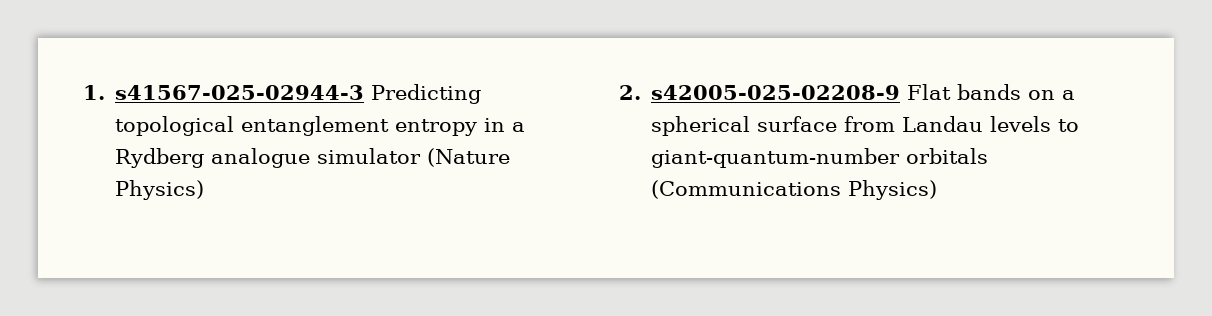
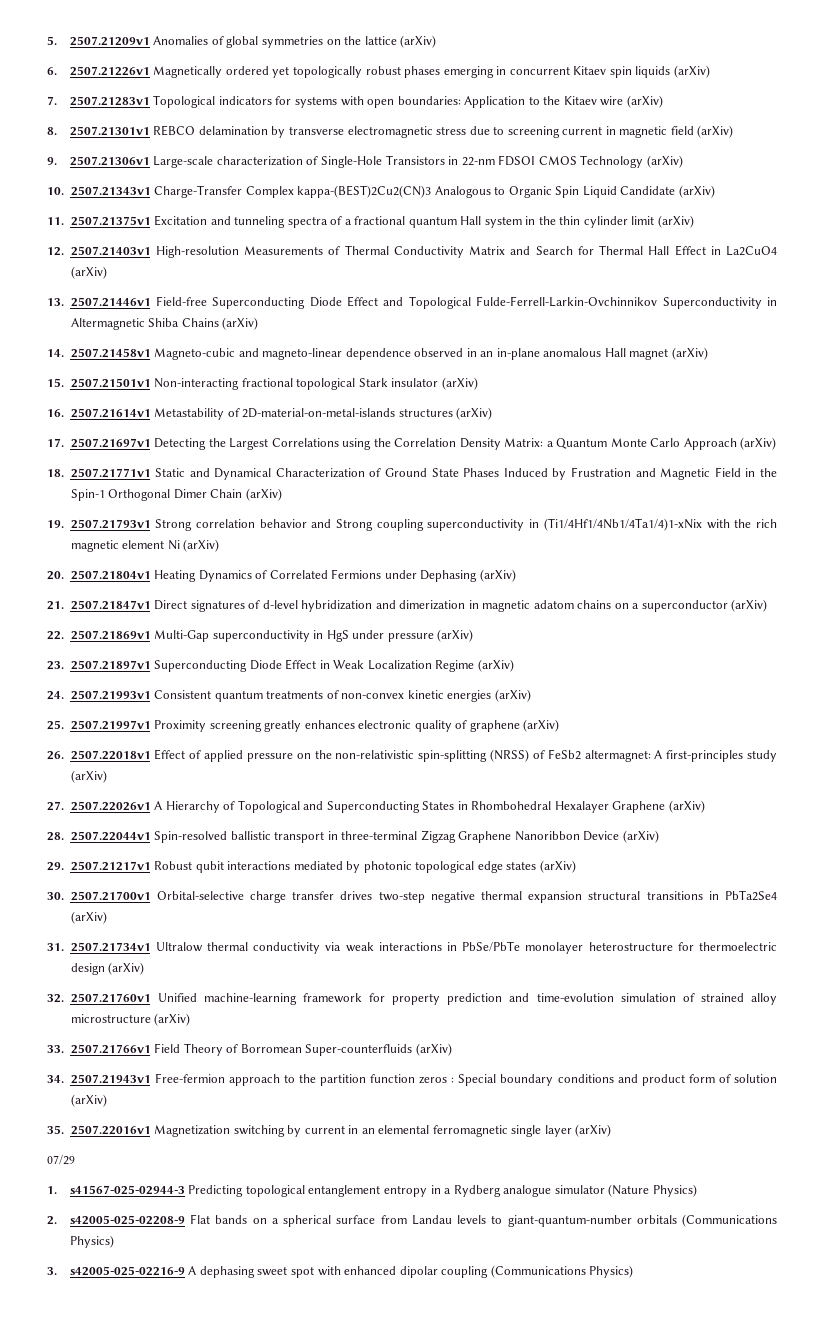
(83, 92) none -> [47,35,437,48] [47,65,710,78] [47,95,663,108] [47,125,734,138] [47,155,683,168] [47,185,715,198] [47,215,694,228] [47,245,777,258] [70,266,107,279] [47,296,778,309] [70,317,259,330] [47,347,708,360] [47,377,478,390] [47,407,493,420] [47,437,777,450] [47,467,777,480] [70,488,282,501] [47,518,777,531] [70,539,220,552] [47,569,516,582] [47,599,768,612] [47,629,474,642] [47,659,514,672] [47,689,531,702] [47,719,560,732] [47,749,777,762] [70,770,107,783] [47,800,705,813] [47,830,659,843] [47,860,576,873] [47,890,777,903] [70,911,107,924] [47,941,777,954] [70,962,145,975] [47,993,777,1005] [70,1013,191,1026] [47,1043,452,1056] [47,1073,777,1086] [70,1094,107,1107] [47,1124,612,1137] [47,1155,75,1165] 5. 2507.21209v1 Anomalies of global symmetries on the lattice (arXiv) // 6. 2507.21226v1 Magnetically ordered yet topologically robust phases emerging in concurrent Kitaev spin liquids (arXiv) // 7. 2507.21283v1 Topological indicators for systems with open boundaries: Application to the Kitaev wire (arXiv) // 8. 2507.21301v1 REBCO delamination by transverse electromagnetic stress due to screening current in magnetic field (arXiv) // 9. 2507.21306v1 Large-scale characterization of Single-Hole Transistors in 22-nm FDSOI CMOS Technology (arXiv) // 10. 2507.21343v1 Charge-Transfer Complex kappa-(BEST)2Cu2(CN)3 Analogous to Organic Spin Liquid Candidate (arXiv) // 11. 2507.21375v1 Excitation and tunneling spectra of a fractional quantum Hall system in the thin cylinder limit (arXiv) // 12. 2507.21403v1 High-resolution Measurements of Thermal Conductivity Matrix and Search for Thermal Hall Effect in La2CuO4 (arXiv) // 13. 2507.21446v1 Field-free Superconducting Diode Effect and Topological Fulde-Ferrell-Larkin-Ovchinnikov Superconductivity in Altermagnetic Shiba Chains (arXiv) // 14. 2507.21458v1 Magneto-cubic and magneto-linear dependence observed in an in-plane anomalous Hall magnet (arXiv) // 15. 2507.21501v1 Non-interacting fractional topological Stark insulator (arXiv) // 16. 2507.21614v1 Metastability of 2D-material-on-metal-islands structures (arXiv) // 17. 2507.21697v1 Detecting the Largest Correlations using the Correlation Density Matrix: a Quantum Monte Carlo Approach (arXiv) // 18. 2507.21771v1 Static and Dynamical Characterization of Ground State Phases Induced by Frustration and Magnetic Field in the Spin-1 Orthogonal Dimer Chain (arXiv) // 19. 2507.21793v1 Strong correlation behavior and Strong coupling superconductivity in (Ti1/4Hf1/4Nb1/4Ta1/4)1-xNix with the rich magnetic element Ni (arXiv) // 20. 2507.21804v1 Heating Dynamics of Correlated Fermions under Dephasing (arXiv) // 21. 2507.21847v1 Direct signatures of d-level hybridization and dimerization in magnetic adatom chains on a superconductor (arXiv) // 22. 2507.21869v1 Multi-Gap superconductivity in HgS under pressure (arXiv) // 23. 2507.21897v1 Superconducting Diode Effect in Weak Localization Regime (arXiv) // 24. 2507.21993v1 Consistent quantum treatments of non-convex kinetic energies (arXiv) // 25. 2507.21997v1 Proximity screening greatly enhances electronic quality of graphene (arXiv) // 26. 2507.22018v1 Effect of applied pressure on the non-relativistic spin-splitting (NRSS) of FeSb2 altermagnet: A first-principles study (arXiv) // 27. 2507.22026v1 A Hierarchy of Topological and Superconducting States in Rhombohedral Hexalayer Graphene (arXiv) // 28. 2507.22044v1 Spin-resolved ballistic transport in three-terminal Zigzag Graphene Nanoribbon Device (arXiv) // 29. 2507.21217v1 Robust qubit interactions mediated by photonic topological edge states (arXiv) // 30. 2507.21700v1 Orbital-selective charge transfer drives two-step negative thermal expansion structural transitions in PbTa2Se4 (arXiv) // 31. 2507.21734v1 Ultralow thermal conductivity via weak interactions in PbSe/PbTe monolayer heterostructure for thermoelectric design (arXiv) // 32. 2507.21760v1 Unified machine-learning framework for property prediction and time-evolution simulation of strained alloy microstructure (arXiv) // 33. 2507.21766v1 Field Theory of Borromean Super-counterfluids (arXiv) // 34. 2507.21943v1 Free-fermion approach to the partition function zeros : Special boundary conditions and product form of solution (arXiv) // 35. 2507.22016v1 Magnetization switching by current in an elemental ferromagnetic single layer (arXiv) // 07/29 //
(938, 190) none -> [47,1265,634,1278] // 3. s42005-025-02216-9 A dephasing sweet spot with enhanced dipolar coupling (Communications Physics)

